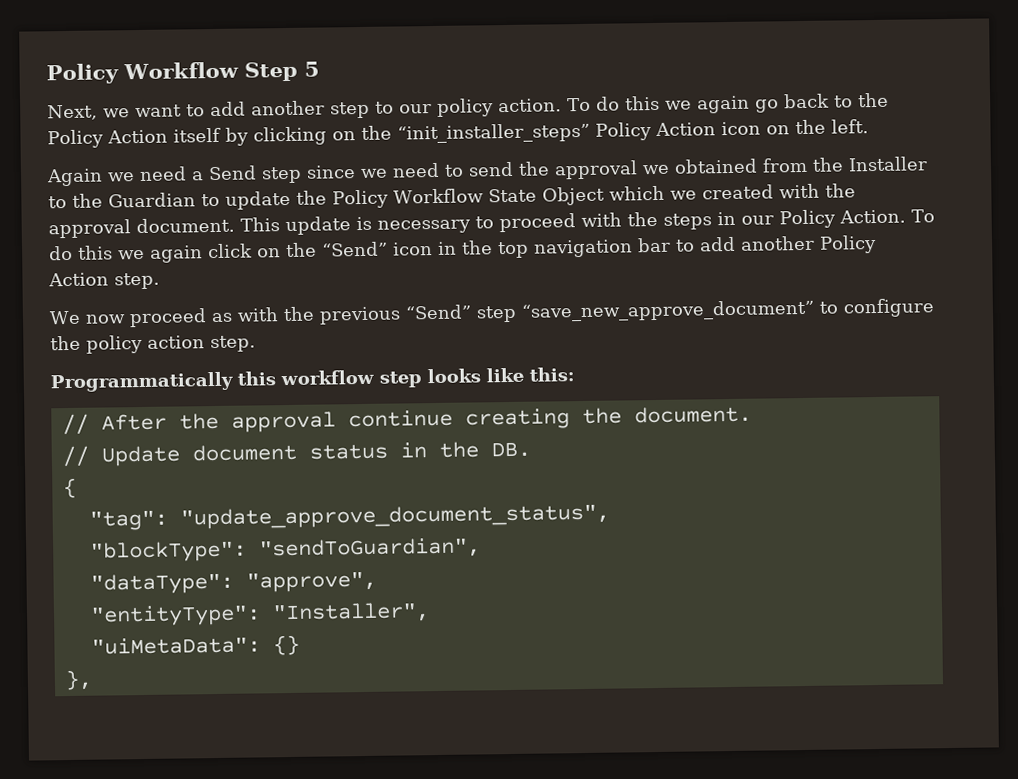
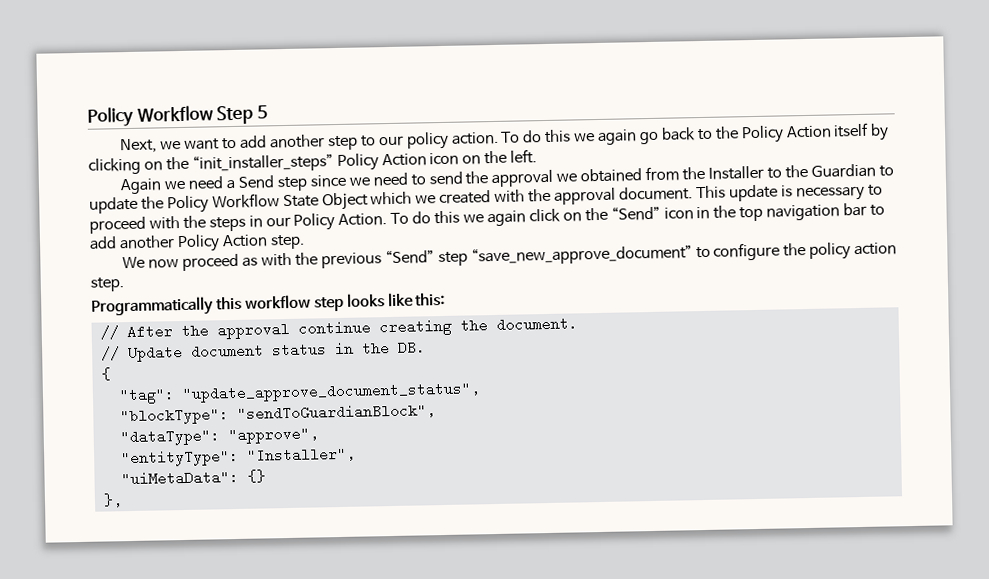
[258,537,481,560] "sendToGuardian", -> [236,403,436,421] "sendToGuardianBlock",

